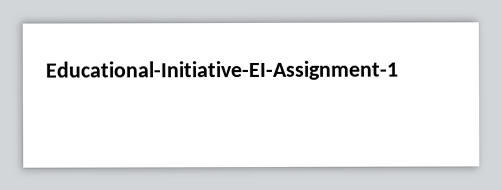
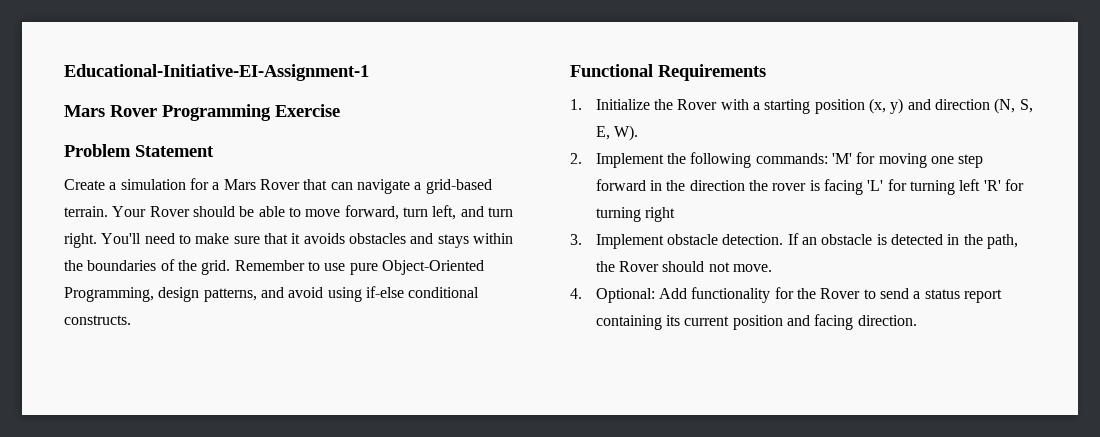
(398, 70) none -> [64,104,340,121] [64,144,214,157] [64,178,492,194] [64,205,513,220] [64,233,513,248] [64,259,484,275] [64,286,480,302] [64,315,131,325] [570,64,766,81] [570,98,1033,114] [595,125,639,141] [570,152,984,168] [595,179,1024,195] [595,207,676,222] [570,233,1018,249] [595,261,773,272] [570,287,1002,303] [595,314,917,330] // Mars Rover Programming Exercise // Problem Statement // Create a simulation for a Mars Rover that can navigate a grid-based terrain. Your Rover should be able to move forward, turn left, and turn right. You'll need to make sure that it avoids obstacles and stays within the boundaries of the grid. Remember to use pure Object-Oriented Programming, design patterns, and avoid using if-else conditional constructs. // Functional Requirements // 1. Initialize the Rover with a starting position (x, y) and direction (N, S, E, W). // 2. Implement the following commands: 'M' for moving one step forward in the direction the rover is facing 'L' for turning left 'R' for turning right // 3. Implement obstacle detection. If an obstacle is detected in the path, the Rover should not move. // 4. Optional: Add functionality for the Rover to send a status report containing its current position and facing direction.

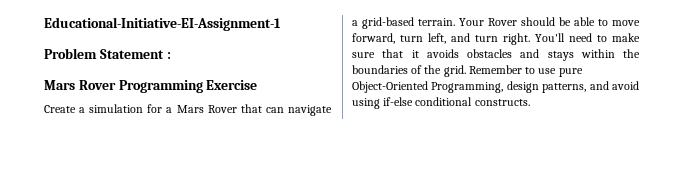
(369, 72) none -> [44,48,171,59] // Problem Statement :
[64,144,214,157] // Problem Statement -> (258, 85) none
[570,64,766,81] [570,98,1033,114] [595,125,639,141] [570,152,984,168] [595,179,1024,195] [595,207,676,222] [570,233,1018,249] [595,261,773,272] [570,287,1002,303] [595,314,917,330] // Functional Requirements // 1. Initialize the Rover with a starting position (x, y) and direction (N, S, E, W). // 2. Implement the following commands: 'M' for moving one step forward in the direction the rover is facing 'L' for turning left 'R' for turning right // 3. Implement obstacle detection. If an obstacle is detected in the path, the Rover should not move. // 4. Optional: Add functionality for the Rover to send a status report containing its current position and facing direction. -> (530, 102) none

